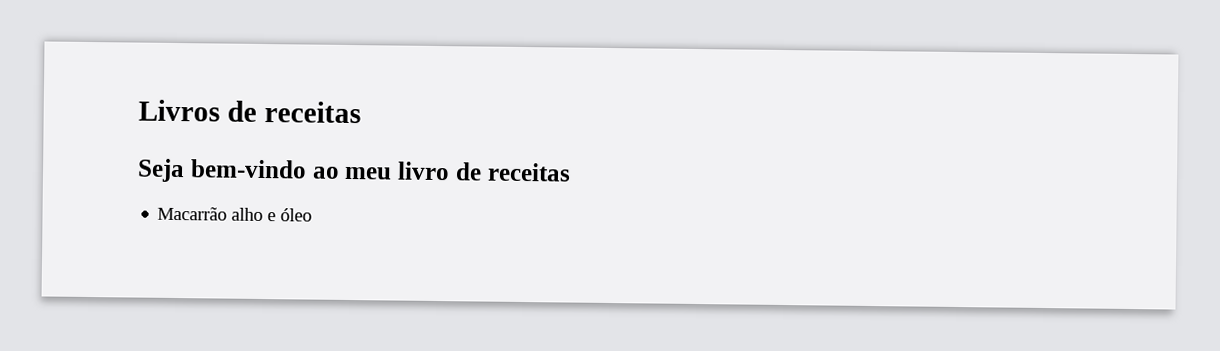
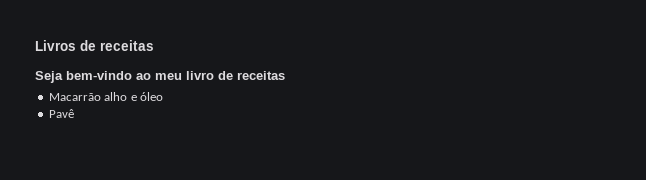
(313, 215) none -> [48,109,74,118] // Pavê

